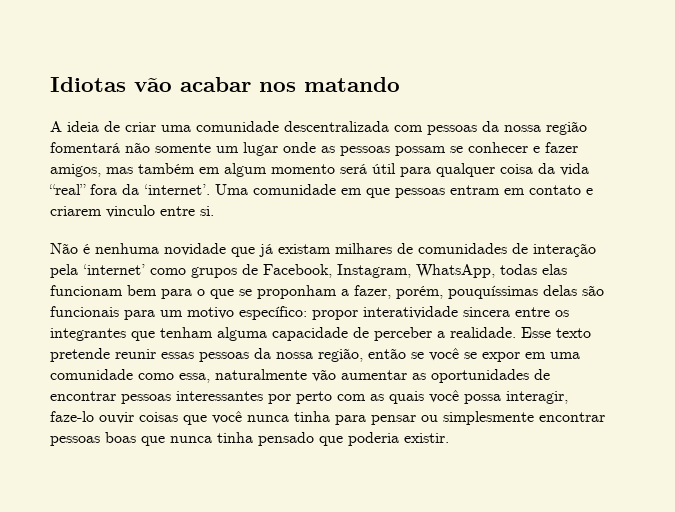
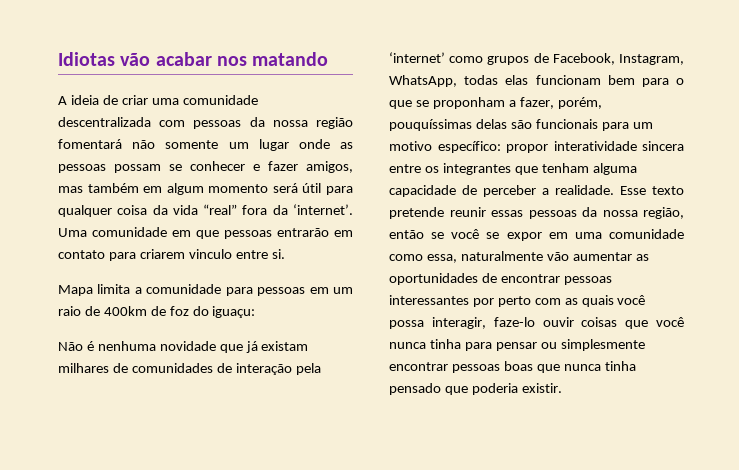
[450,185,500,195] entram -> [277,228,329,237] entrarão
[586,188,593,195] e -> [108,252,136,261] para
(214, 211) none -> [58,284,354,296] [58,306,256,318] // Mapa limita a comunidade para pessoas em um raio de 400km de foz do iguaçu:

